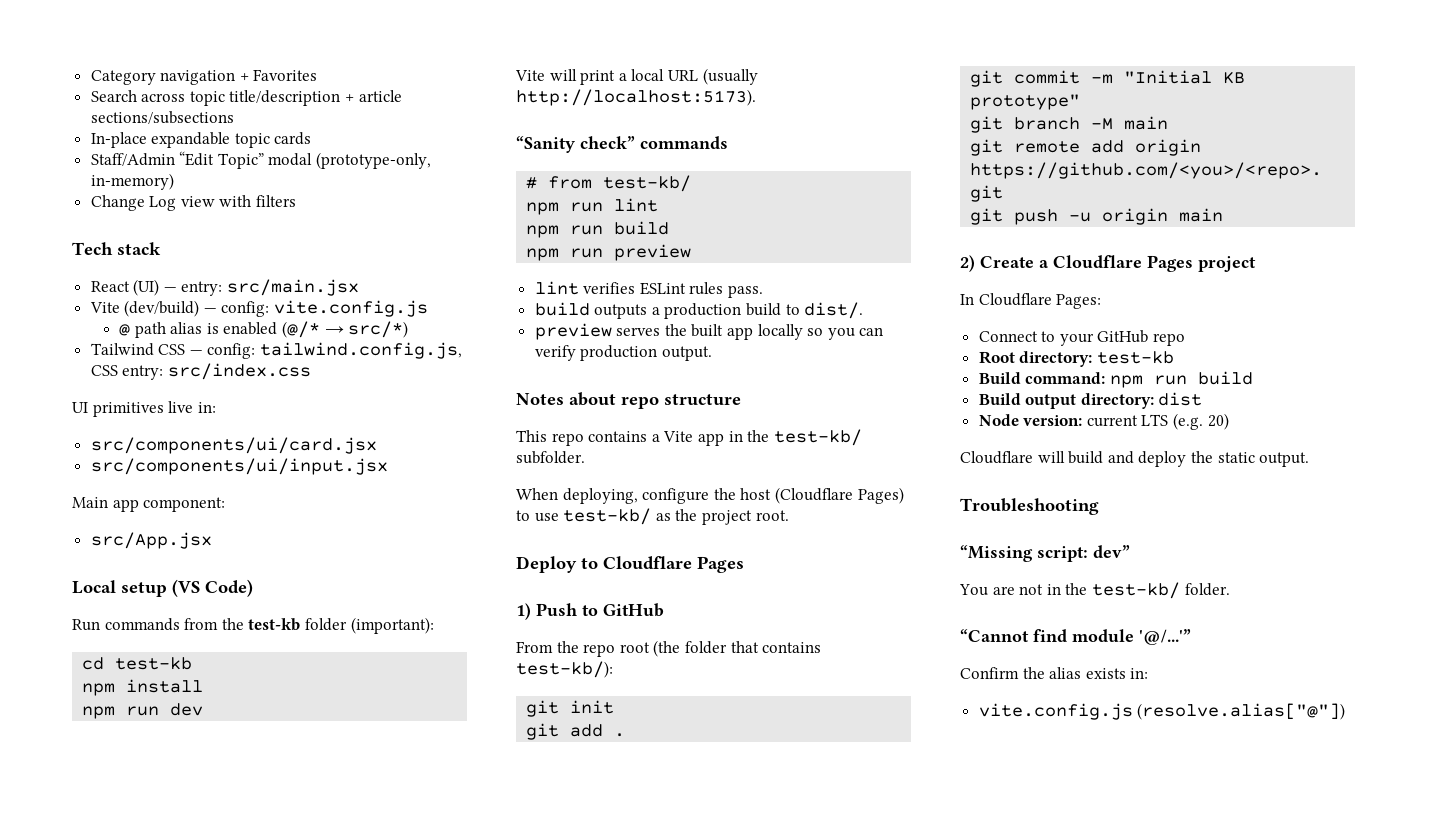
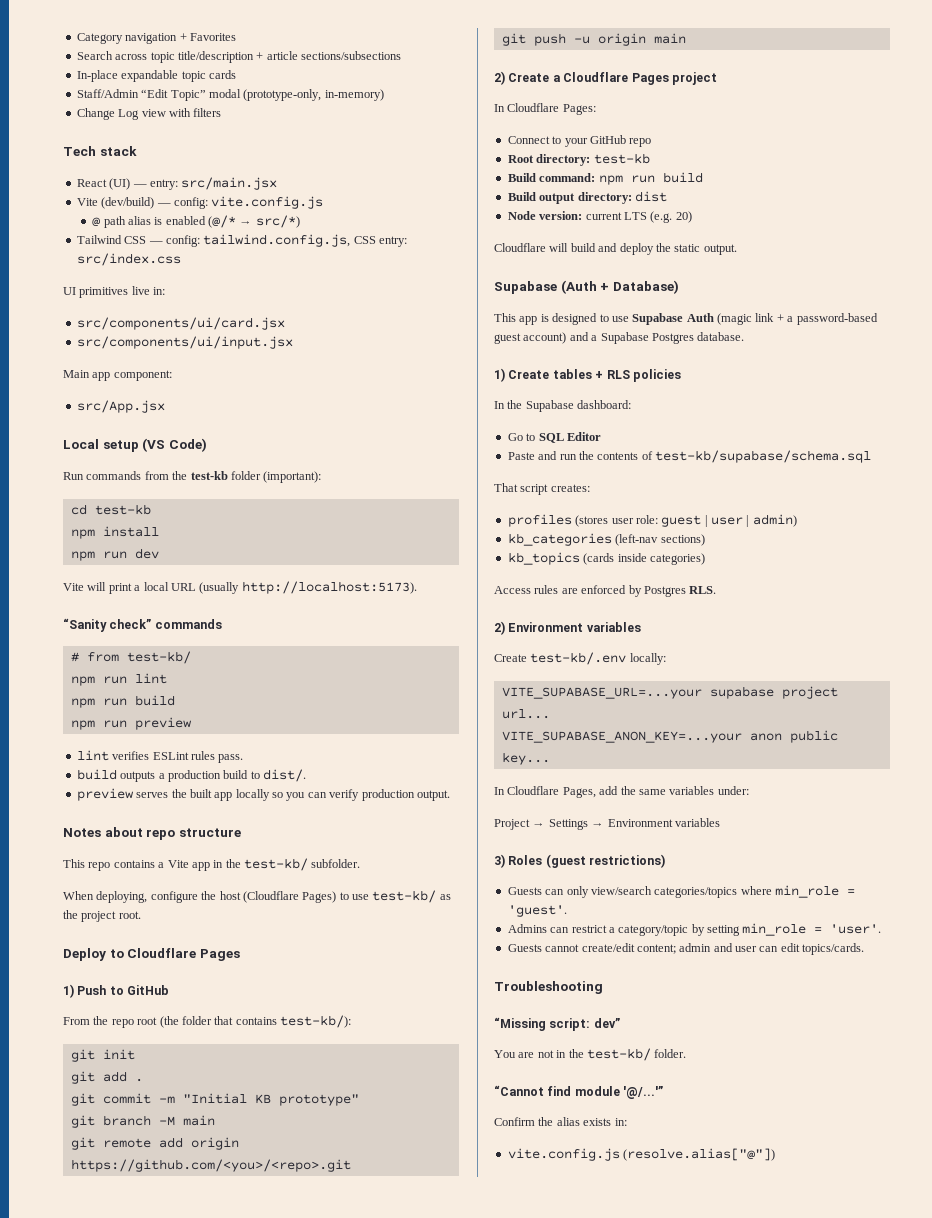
(1310, 459) none -> [494,280,679,294] [494,313,878,325] [494,332,745,344] [494,368,681,382] [494,400,632,412] [507,432,601,443] [507,450,871,463] [494,483,590,495] [507,514,797,527] [507,533,705,546] [507,552,705,565] [494,585,717,597] [494,621,641,635] [494,652,666,665] [501,686,838,699] [501,709,550,719] [501,730,838,743] [501,752,550,765] [494,786,749,798] [494,818,720,830] [494,854,666,868] [507,885,855,898] [507,905,567,917] [507,923,882,936] [507,943,865,955] // Supabase (Auth + Database) // This app is designed to use Supabase Auth (magic link + a password-based guest account) and a Supabase Postgres database. // 1) Create tables + RLS policies // In the Supabase dashboard: // Go to SQL Editor // Paste and run the contents of test-kb/supabase/schema.sql // That script creates: // profiles (stores user role: guest | user | admin) // kb_categories (left-nav sections) // kb_topics (cards inside categories) // Access rules are enforced by Postgres RLS. // 2) Environment variables // Create test-kb/.env locally: // VITE_SUPABASE_URL=...your supabase project url... // VITE_SUPABASE_ANON_KEY=...your anon public key... // In Cloudflare Pages, add the same variables under: // Project → Settings → Environment variables // 3) Roles (guest restrictions) // Guests can only view/search categories/topics where min_role = 'guest'. // Admins can restrict a category/topic by setting min_role = 'user'. // Guests cannot create/edit content; admin and user can edit topics/cards.

